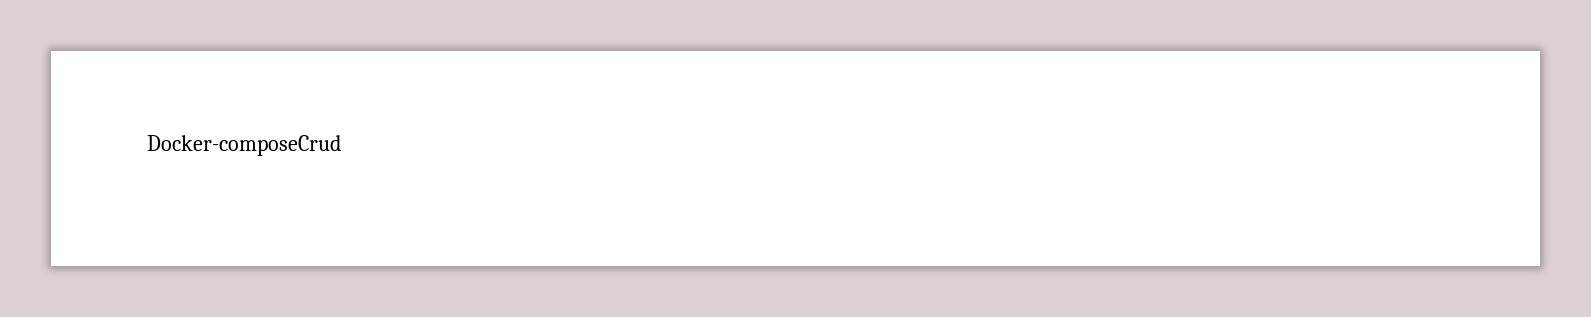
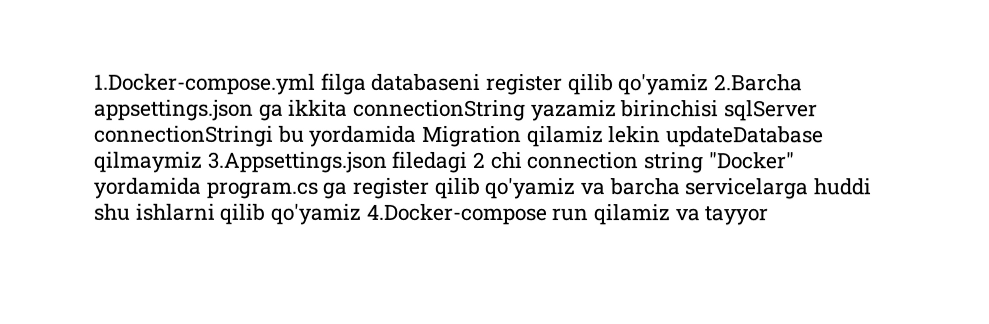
[147,135,341,156] Docker-composeCrud -> [94,72,804,96] [94,99,819,122] [94,125,825,148] [93,150,795,174] [93,177,872,200] [93,203,769,226] 1.Docker-compose.yml filga databaseni register qilib qo'yamiz 2.Barcha appsettings.json ga ikkita connectionString yazamiz birinchisi sqlServer connectionStringi bu yordamida Migration qilamiz lekin updateDatabase qilmaymiz 3.Appsettings.json filedagi 2 chi connection string "Docker" yordamida program.cs ga register qilib qo'yamiz va barcha servicelarga huddi shu ishlarni qilib qo'yamiz 4.Docker-compose run qilamiz va tayyor

